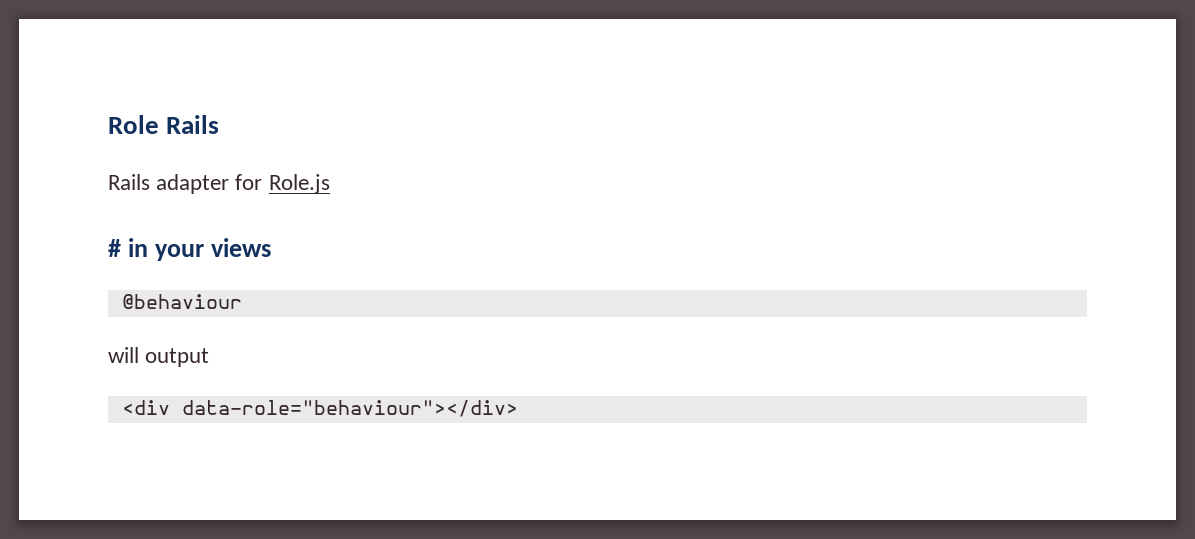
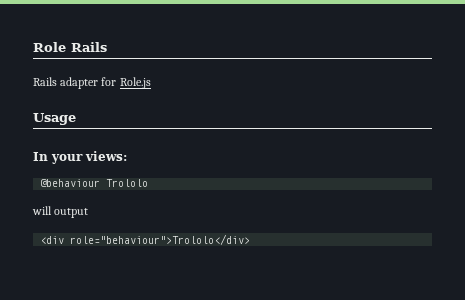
[108,238,271,261] # in your views -> [33,113,76,125] [33,151,127,164] Usage // In your views:
(242, 301) none -> [106,179,149,187] Trololo
[181,400,518,417] data-role="behaviour"></div> -> [70,234,251,245] role="behaviour">Trololo</div>

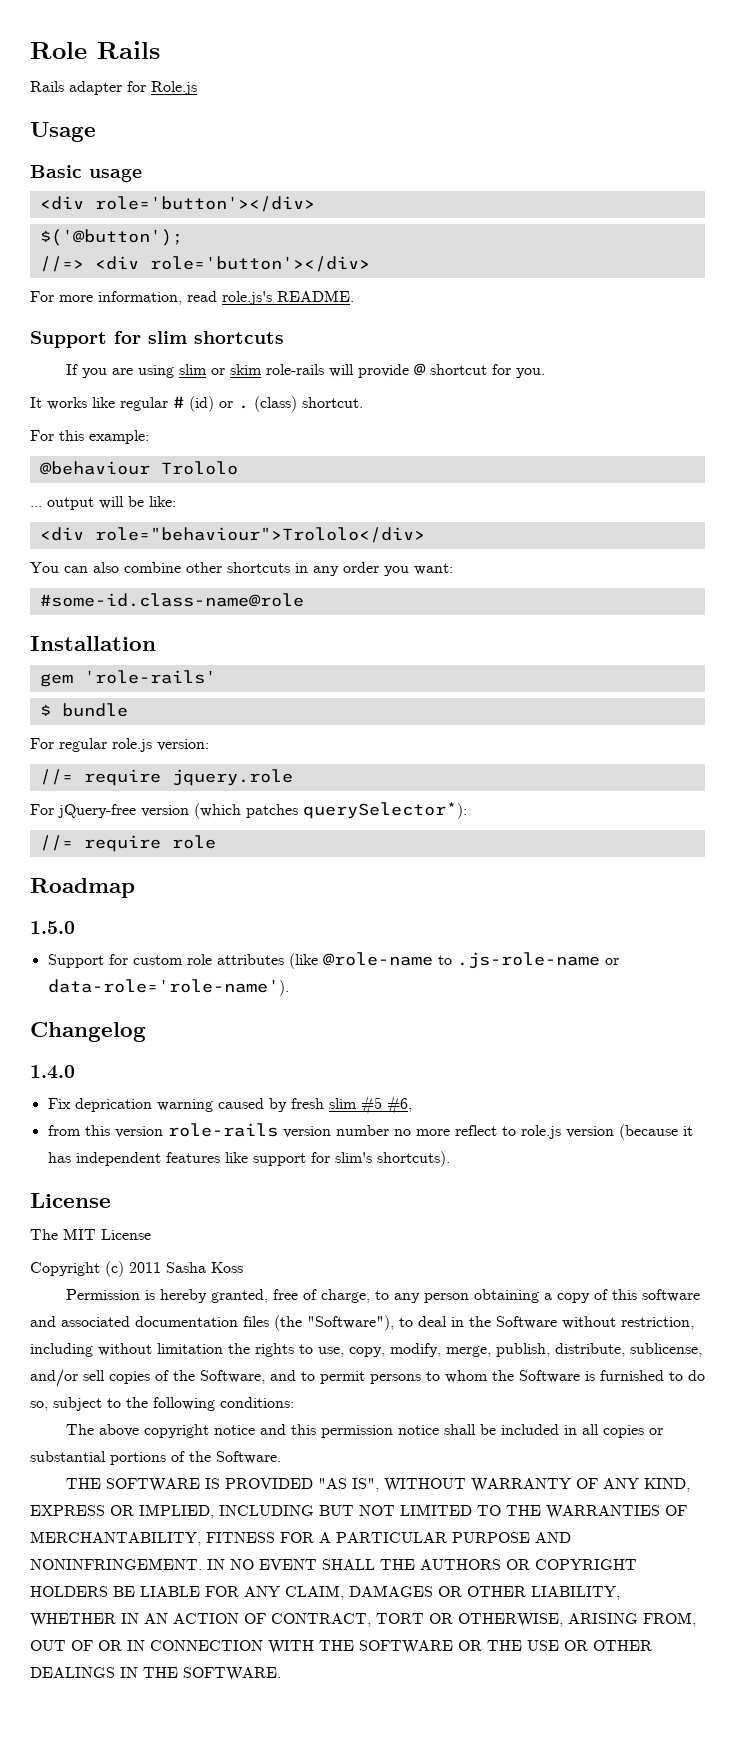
[33,151,127,164] [40,179,149,187] [32,206,89,218] [40,234,251,245] In your views: // @behaviour Trololo // will output // <div role="behaviour">Trololo</div> -> [30,165,142,182] [39,196,315,212] [39,229,183,246] [39,256,370,272] [30,290,354,305] [30,331,284,348] [66,363,546,378] [30,396,363,412] [30,430,149,444] [39,461,238,475] [30,496,176,510] [39,527,425,543] [30,562,453,576] [39,593,304,607] [30,636,156,651] [39,670,216,687] [39,703,128,717] [30,738,209,752] [39,769,293,786] [30,802,467,819] [39,835,216,852] [30,878,135,898] [30,921,75,934] [47,952,619,969] [47,979,289,996] [30,1022,146,1042] [30,1065,75,1079] [47,1095,412,1115] [47,1123,693,1140] [47,1151,450,1167] [30,1193,111,1208] [30,1228,151,1240] [30,1261,243,1277] [66,1289,701,1303] [30,1315,694,1331] [30,1343,702,1357] [30,1369,705,1387] [30,1397,294,1411] [66,1424,664,1438] [30,1451,281,1465] [66,1478,691,1492] [30,1504,687,1519] [30,1531,571,1546] [30,1558,637,1570] [30,1585,620,1600] [30,1612,696,1627] [30,1640,652,1654] [30,1667,281,1681] Basic usage // <div role='button'></div> // $('@button'); // //=> <div role='button'></div> // For more information, read role.js's README. // Support for slim shortcuts // If you are using slim or skim role-rails will provide @ shortcut for you. // It works like regular # (id) or . (class) shortcut. // For this example: // @behaviour Trololo // ... output will be like: // <div role="behaviour">Trololo</div> // You can also combine other shortcuts in any order you want: // #some-id.class-name@role // Installation // gem 'role-rails' // $ bundle // For regular role.js version: // //= require jquery.role // For jQuery-free version (which patches querySelector*): // //= require role // Roadmap // 1.5.0 // Support for custom role attributes (like @role-name to .js-role-name or data-role='role-name'). // Changelog // 1.4.0 // Fix deprication warning caused by fresh slim #5 #6, // from this version role-rails version number no more reflect to role.js version (because it has independent features like support for slim's shortcuts). // License // The MIT License // Copyright (c) 2011 Sasha Koss // Permission is hereby granted, free of charge, to any person obtaining a copy of this software and associated documentation files (the "Software"), to deal in the Software without restriction, including without limitation the rights to use, copy, modify, merge, publish, distribute, sublicense, and/or sell copies of the Software, and to permit persons to whom the Software is furnished to do so, subject to the following conditions: // The above copyright notice and this permission notice shall be included in all copies or substantial portions of the Software. // THE SOFTWARE IS PROVIDED "AS IS", WITHOUT WARRANTY OF ANY KIND, EXPRESS OR IMPLIED, INCLUDING BUT NOT LIMITED TO THE WARRANTIES OF MERCHANTABILITY, FITNESS FOR A PARTICULAR PURPOSE AND NONINFRINGEMENT. IN NO EVENT SHALL THE AUTHORS OR COPYRIGHT HOLDERS BE LIABLE FOR ANY CLAIM, DAMAGES OR OTHER LIABILITY, WHETHER IN AN ACTION OF CONTRACT, TORT OR OTHERWISE, ARISING FROM, OUT OF OR IN CONNECTION WITH THE SOFTWARE OR THE USE OR OTHER DEALINGS IN THE SOFTWARE.

